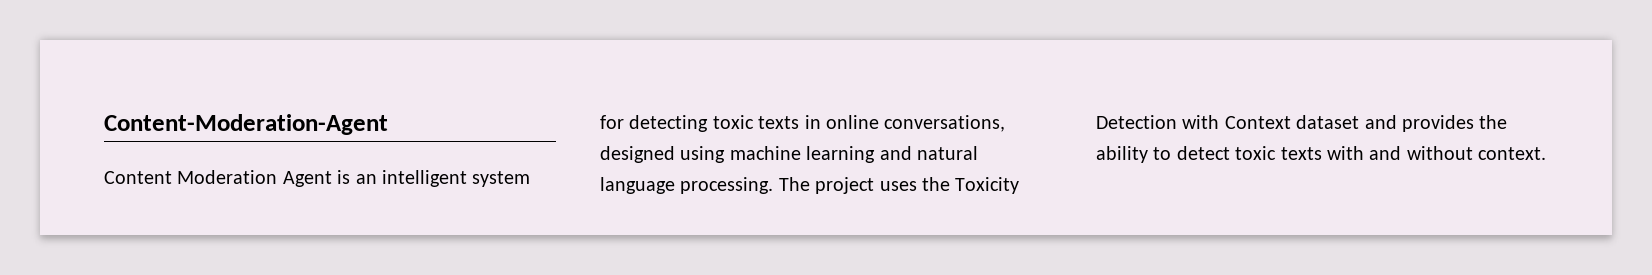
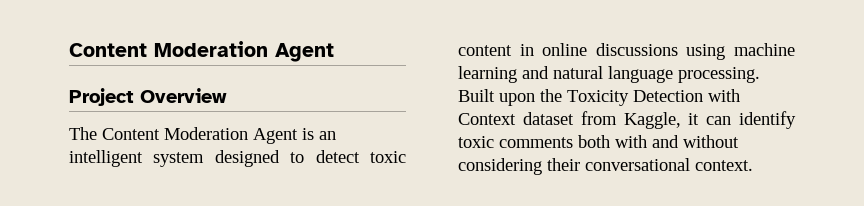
[104,114,388,135] Content-Moderation-Agent // -> [69,41,334,62] [69,88,227,106] [69,127,97,140] Content Moderation Agent // Project Overview // The
[600,115,1006,132] [600,146,675,163] for detecting toxic texts in online conversations, designed -> [214,150,406,167] [458,43,678,56] designed to detect toxic content in online discussions
[778,177,917,194] The project uses -> [458,89,535,106] Built upon
[1364,115,1508,132] [1096,146,1473,163] and provides the ability to detect toxic texts with and without -> [580,111,796,129] [458,135,739,148] [458,158,690,175] from Kaggle, it can identify toxic comments both with and without considering their conversational

